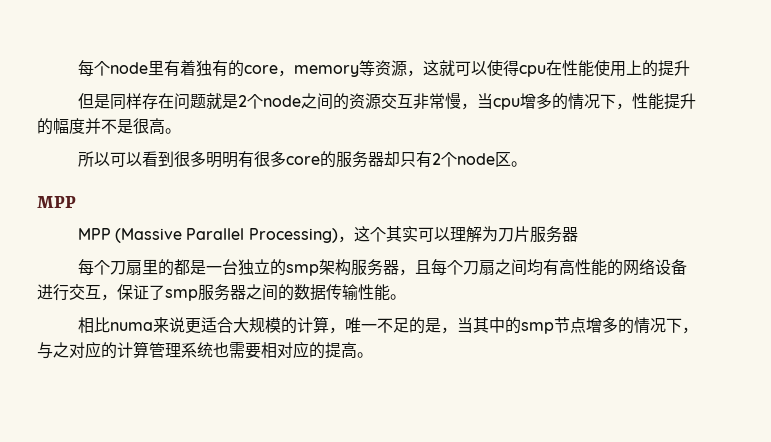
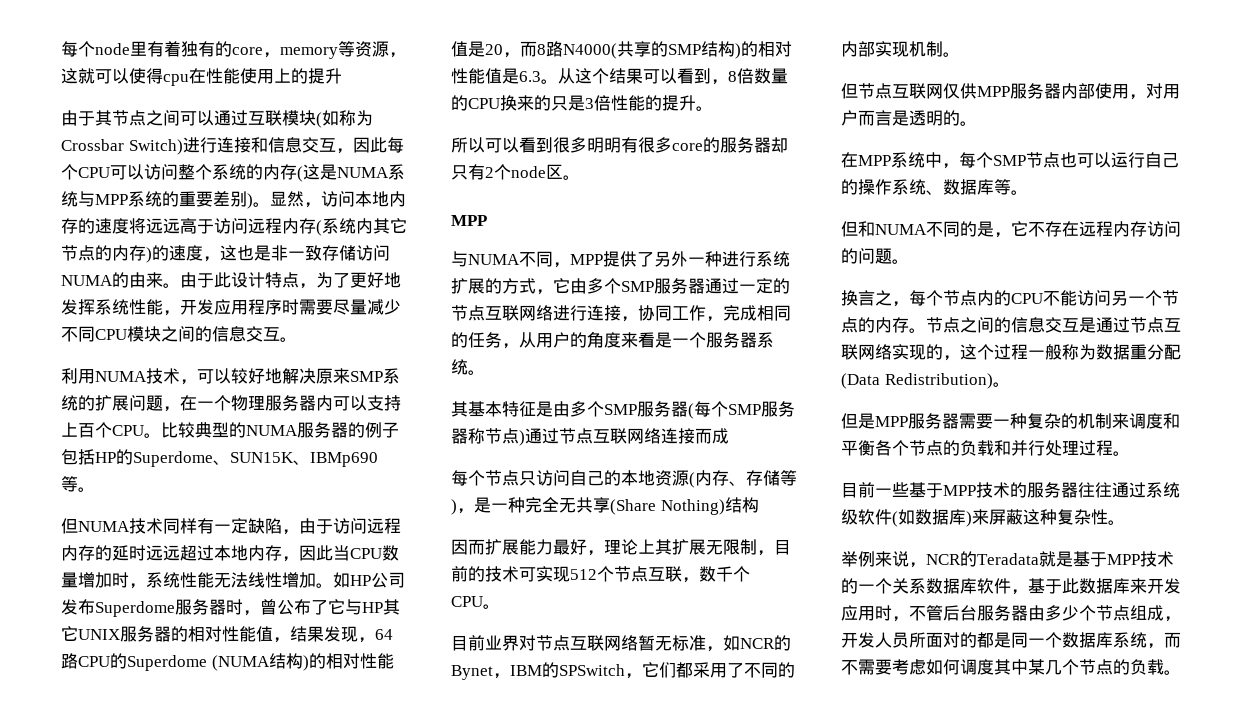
[77,92,696,110] [37,118,165,135] 但是同样存在问题就是2个node之间的资源交互非常慢，当cpu增多的情况下，性能提升的幅度并不是很高 -> [61,110,373,128] [61,137,404,155] [61,164,405,182] [61,191,406,209] [61,218,407,236] [61,245,390,263] [61,272,401,289] [61,299,401,316] [61,326,297,342] [61,368,400,385] [61,395,401,412] [61,422,399,438] [61,449,378,467] [61,476,95,492] [61,518,401,535] [61,545,399,562] [61,572,405,589] [61,599,400,617] [61,626,393,643] [61,653,394,671] [451,41,792,59] [451,68,788,85] [451,95,696,111] 由于其节点之间可以通过互联模块(如称为Crossbar Switch)进行连接和信息交互，因此每个CPU可以访问整个系统的内存(这是NUMA系统与MPP系统的重要差别)。显然，访问本地内存的速度将远远高于访问远程内存(系统内其它节点的内存)的速度，这也是非一致存储访问NUMA的由来。由于此设计特点，为了更好地发挥系统性能，开发应用程序时需要尽量减少不同CPU模块之间的信息交互。 // 利用NUMA技术，可以较好地解决原来SMP系统的扩展问题，在一个物理服务器内可以支持上百个CPU。比较典型的NUMA服务器的例子包括HP的Superdome、SUN15K、IBMp690等。 // 但NUMA技术同样有一定缺陷，由于访问远程内存的延时远远超过本地内存，因此当CPU数量增加时，系统性能无法线性增加。如HP公司发布Superdome服务器时，曾公布了它与HP其它UNIX服务器的相对性能值，结果发现，64路CPU的Superdome (NUMA结构)的相对性能值是20，而8路N4000(共享的SMP结构)的相对性能值是6.3。从这个结果可以看到，8倍数量的CPU换来的只是3倍性能的提升
[77,226,578,243] [77,258,687,276] [37,284,406,301] [77,316,698,334] [37,341,357,359] MPP (Massive Parallel Processing)，这个其实可以理解为刀片服务器 // 每个刀扇里的都是一台独立的smp架构服务器，且每个刀扇之间均有高性能的网络设备进行交互，保证了smp服务器之间的数据传输性能。 // 相比numa来说更适合大规模的计算，唯一不足的是，当其中的smp节点增多的情况下，与之对应的计算管理系统也需要相对应的提高 -> [451,251,790,268] [451,278,790,295] [451,305,791,322] [451,331,774,349] [451,359,485,375] [451,401,795,419] [451,428,729,446] [451,470,797,488] [451,497,759,515] [451,539,791,556] [451,566,750,583] [451,596,500,609] [451,635,791,652] [451,662,795,680] [841,41,960,57] [841,83,1180,100] [841,110,977,126] [841,152,1179,169] [841,179,1028,195] [841,221,1181,238] [841,248,909,264] [841,290,1179,307] [841,317,1181,333] [841,344,1181,361] [841,373,1010,389] [841,413,1180,429] [841,440,1130,456] [841,482,1180,498] [841,509,1125,527] [841,551,1174,568] [841,578,1181,595] [841,605,1181,622] [841,632,1181,649] [841,659,1164,675] 与NUMA不同，MPP提供了另外一种进行系统扩展的方式，它由多个SMP服务器通过一定的节点互联网络进行连接，协同工作，完成相同的任务，从用户的角度来看是一个服务器系统。 // 其基本特征是由多个SMP服务器(每个SMP服务器称节点)通过节点互联网络连接而成 // 每个节点只访问自己的本地资源(内存、存储等)，是一种完全无共享(Share Nothing)结构 // 因而扩展能力最好，理论上其扩展无限制，目前的技术可实现512个节点互联，数千个CPU。 // 目前业界对节点互联网络暂无标准，如NCR的Bynet，IBM的SPSwitch，它们都采用了不同的内部实现机制。 // 但节点互联网仅供MPP服务器内部使用，对用户而言是透明的。 // 在MPP系统中，每个SMP节点也可以运行自己的操作系统、数据库等。 // 但和NUMA不同的是，它不存在远程内存访问的问题。 // 换言之，每个节点内的CPU不能访问另一个节点的内存。节点之间的信息交互是通过节点互联网络实现的，这个过程一般称为数据重分配(Data Redistribution)。 // 但是MPP服务器需要一种复杂的机制来调度和平衡各个节点的负载和并行处理过程。 // 目前一些基于MPP技术的服务器往往通过系统级软件(如数据库)来屏蔽这种复杂性。 // 举例来说，NCR的Teradata就是基于MPP技术的一个关系数据库软件，基于此数据库来开发应用时，不管后台服务器由多少个节点组成，开发人员所面对的都是同一个数据库系统，而不需要考虑如何调度其中某几个节点的负载

